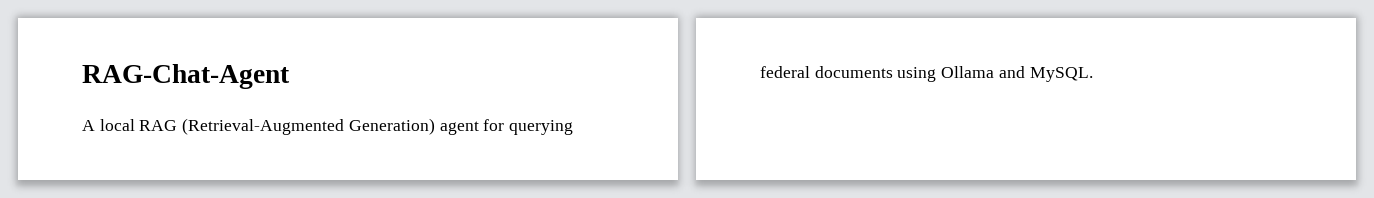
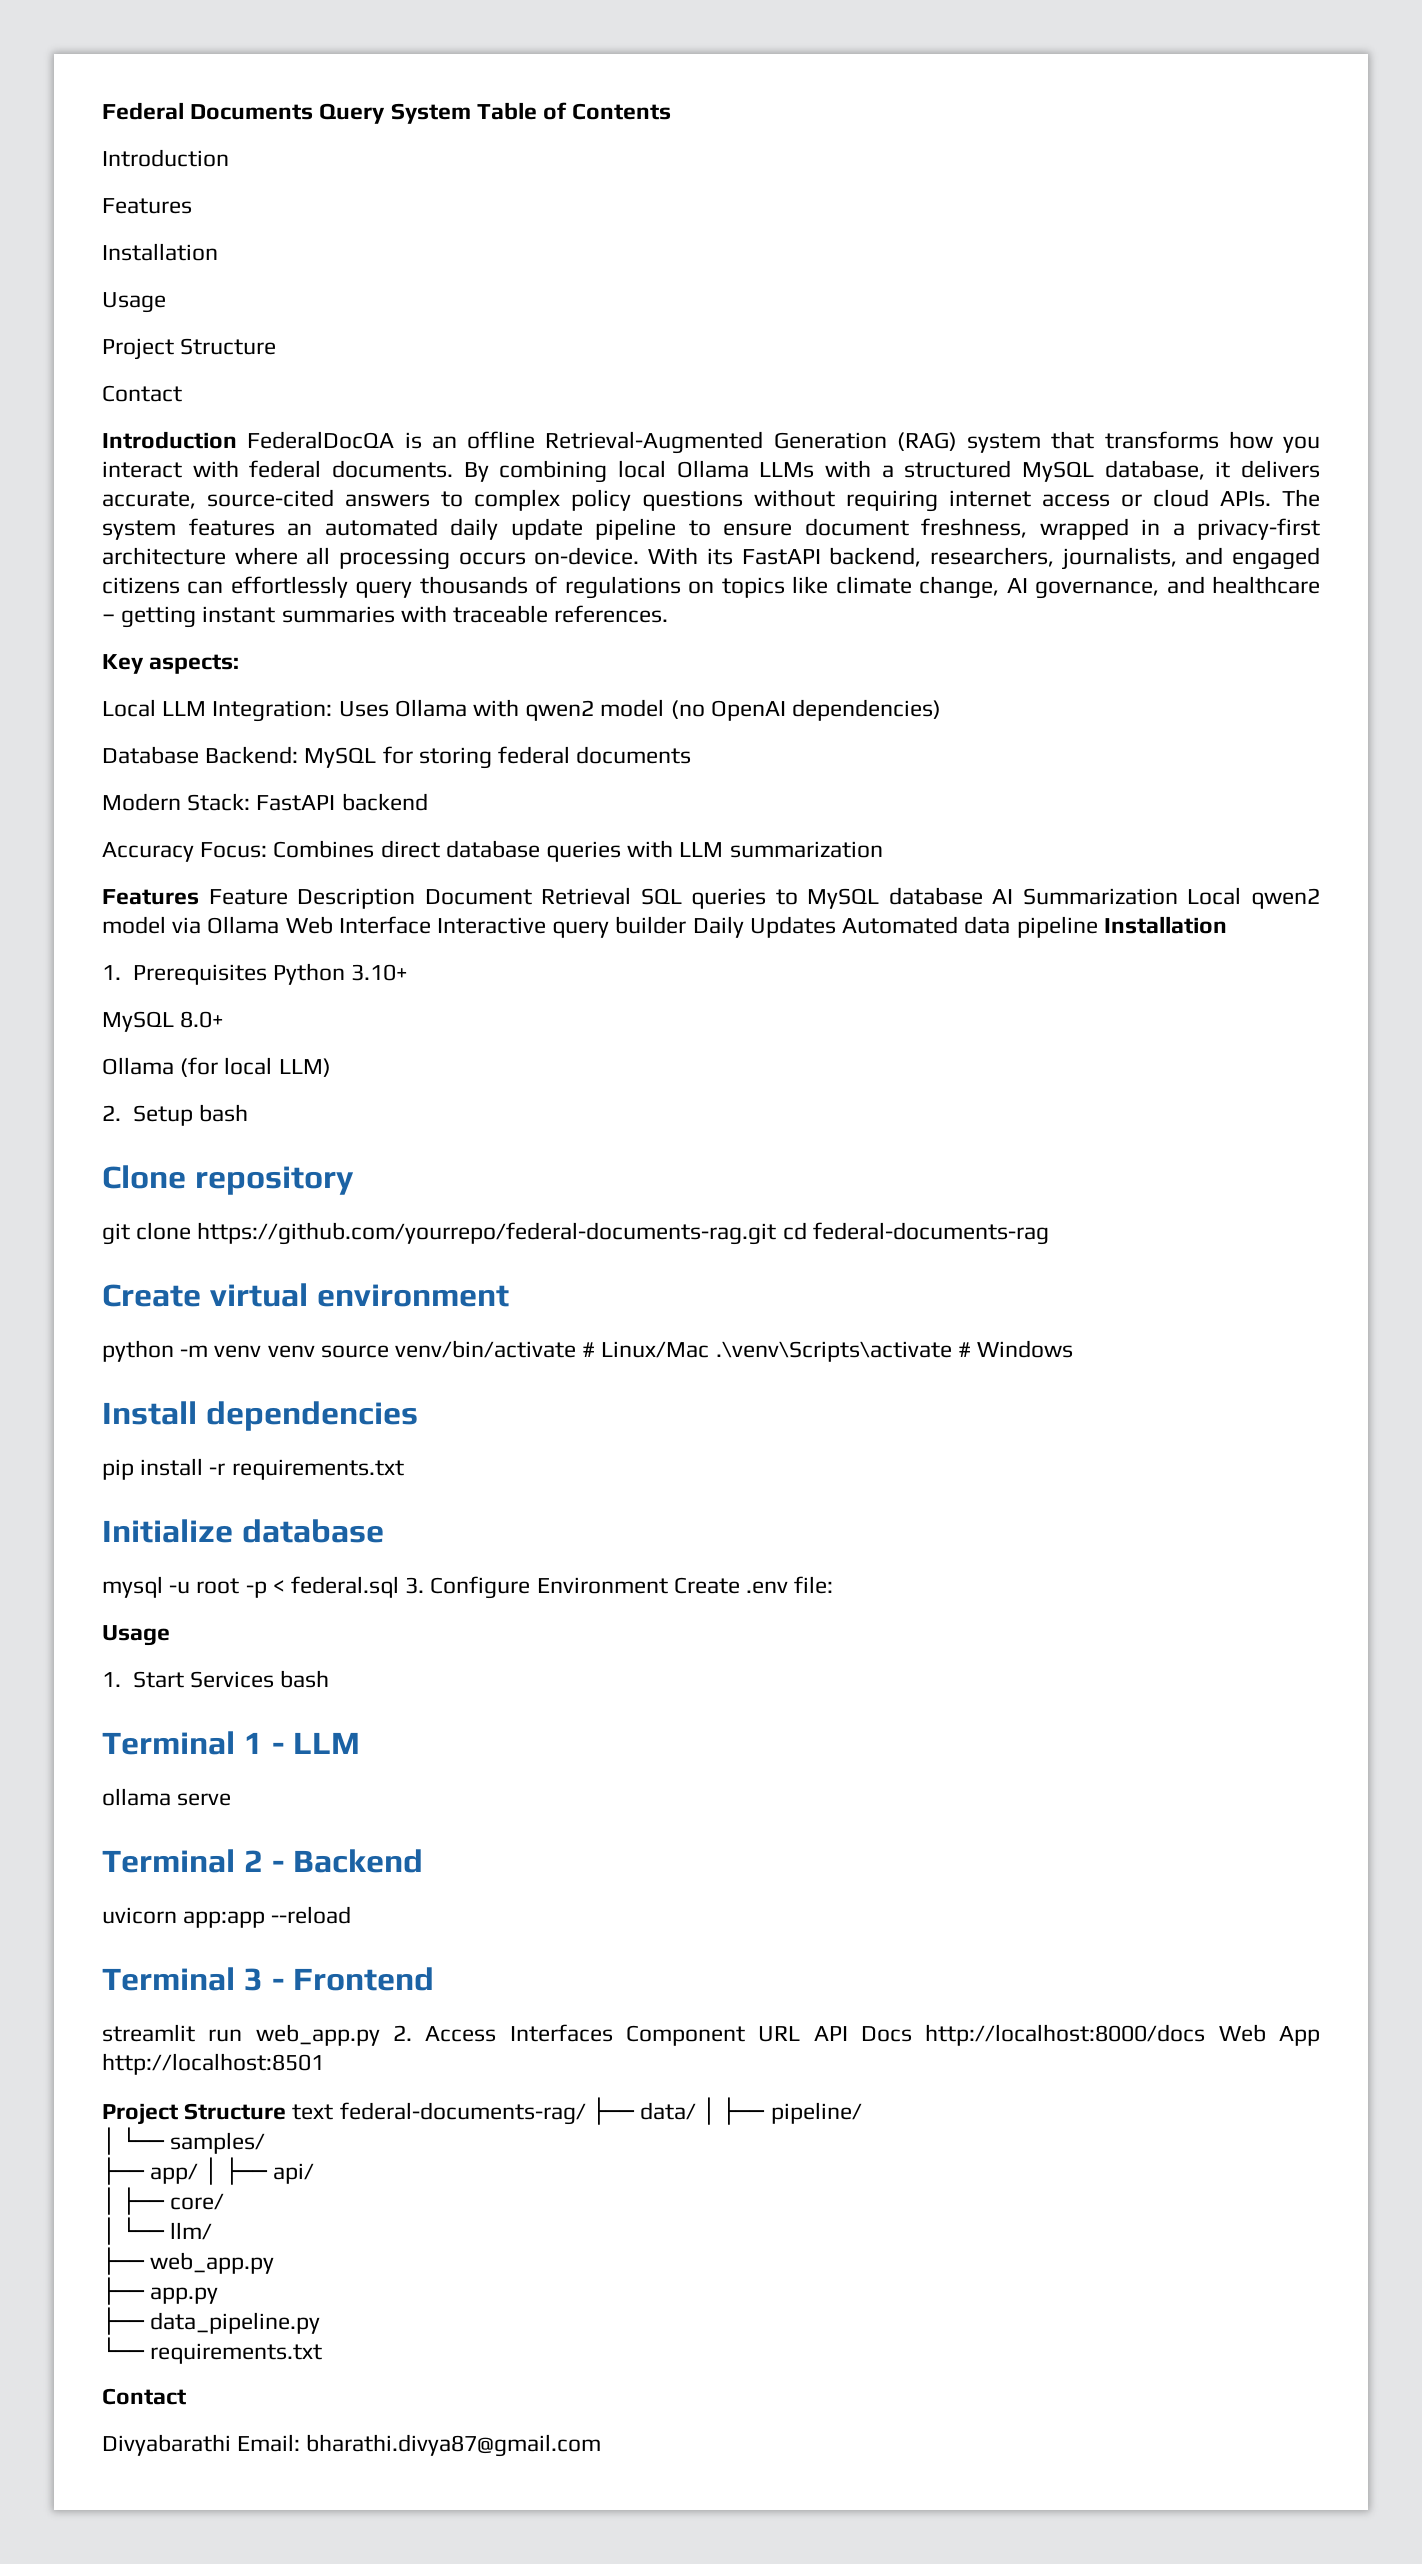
[82,64,290,89] [82,118,574,135] [760,66,1093,82] RAG-Chat-Agent // A local RAG (Retrieval-Augmented Generation) agent for querying federal documents using Ollama and MySQL. -> [102,102,672,124] [102,149,229,167] [102,198,192,214] [102,243,218,261] [102,292,166,313] [102,338,277,360] [102,385,182,402] [102,431,1320,454] [102,460,1320,483] [102,489,1320,512] [102,518,1320,540] [102,547,1320,570] [102,576,1321,599] [102,605,669,628] [102,654,240,674] [102,699,942,722] [102,746,692,769] [102,793,428,811] [102,840,883,862] [102,887,1320,909] [102,916,1227,938] [102,963,408,985] [102,1011,225,1032] [102,1057,331,1077] [102,1104,248,1126] [102,1165,354,1195] [102,1222,1049,1245] [102,1283,509,1307] [102,1340,1074,1362] [102,1401,418,1431] [102,1458,404,1480] [102,1519,384,1543] [102,1576,834,1599] [102,1625,170,1646] [102,1670,329,1688] [102,1731,361,1755] [102,1788,232,1806] [102,1849,424,1873] [102,1906,352,1928] [102,1967,435,1991] [102,2024,1320,2046] [102,2053,324,2075] [102,2097,862,2125] [102,2127,266,2155] [102,2157,314,2185] [102,2187,225,2215] [102,2217,213,2245] [102,2247,275,2275] [102,2277,219,2305] [102,2307,321,2335] [102,2337,323,2364] [102,2388,186,2405] [102,2434,602,2457] Federal Documents Query System Table of Contents // Introduction // Features // Installation // Usage // Project Structure // Contact // Introduction FederalDocQA is an offline Retrieval-Augmented Generation (RAG) system that transforms how you interact with federal documents. By combining local Ollama LLMs with a structured MySQL database, it delivers accurate, source-cited answers to complex policy questions without requiring internet access or cloud APIs. The system features an automated daily update pipeline to ensure document freshness, wrapped in a privacy-first architecture where all processing occurs on-device. With its FastAPI backend, researchers, journalists, and engaged citizens can effortlessly query thousands of regulations on topics like climate change, AI governance, and healthcare – getting instant summaries with traceable references. // Key aspects: // Local LLM Integration: Uses Ollama with qwen2 model (no OpenAI dependencies) // Database Backend: MySQL for storing federal documents // Modern Stack: FastAPI backend // Accuracy Focus: Combines direct database queries with LLM summarization // Features Feature Description Document Retrieval SQL queries to MySQL database AI Summarization Local qwen2 model via Ollama Web Interface Interactive query builder Daily Updates Automated data pipeline Installation // 1. Prerequisites Python 3.10+ // MySQL 8.0+ // Ollama (for local LLM) // 2. Setup bash // Clone repository // git clone https://github.com/yourrepo/federal-documents-rag.git cd federal-documents-rag // Create virtual environment // python -m venv venv source venv/bin/activate # Linux/Mac .\venv\Scripts\activate # Windows // Install dependencies // pip install -r requirements.txt // Initialize database // mysql -u root -p < federal.sql 3. Configure Environment Create .env file: // Usage // 1. Start Services bash // Terminal 1 - LLM // ollama serve // Terminal 2 - Backend // uvicorn app:app --reload // Terminal 3 - Frontend // streamlit run web_app.py 2. Access Interfaces Component URL API Docs http://localhost:8000/docs Web App http://localhost:8501 // Project Structure text federal-documents-rag/ ├── data/ │ ├── pipeline/ // │ └── samples/ // ├── app/ │ ├── api/ // │ ├── core/ // │ └── llm/ // ├── web_app.py // ├── app.py // ├── data_pipeline.py // └── requirements.txt // Contact // Divyabarathi Email: bharathi.divya87@gmail.com

